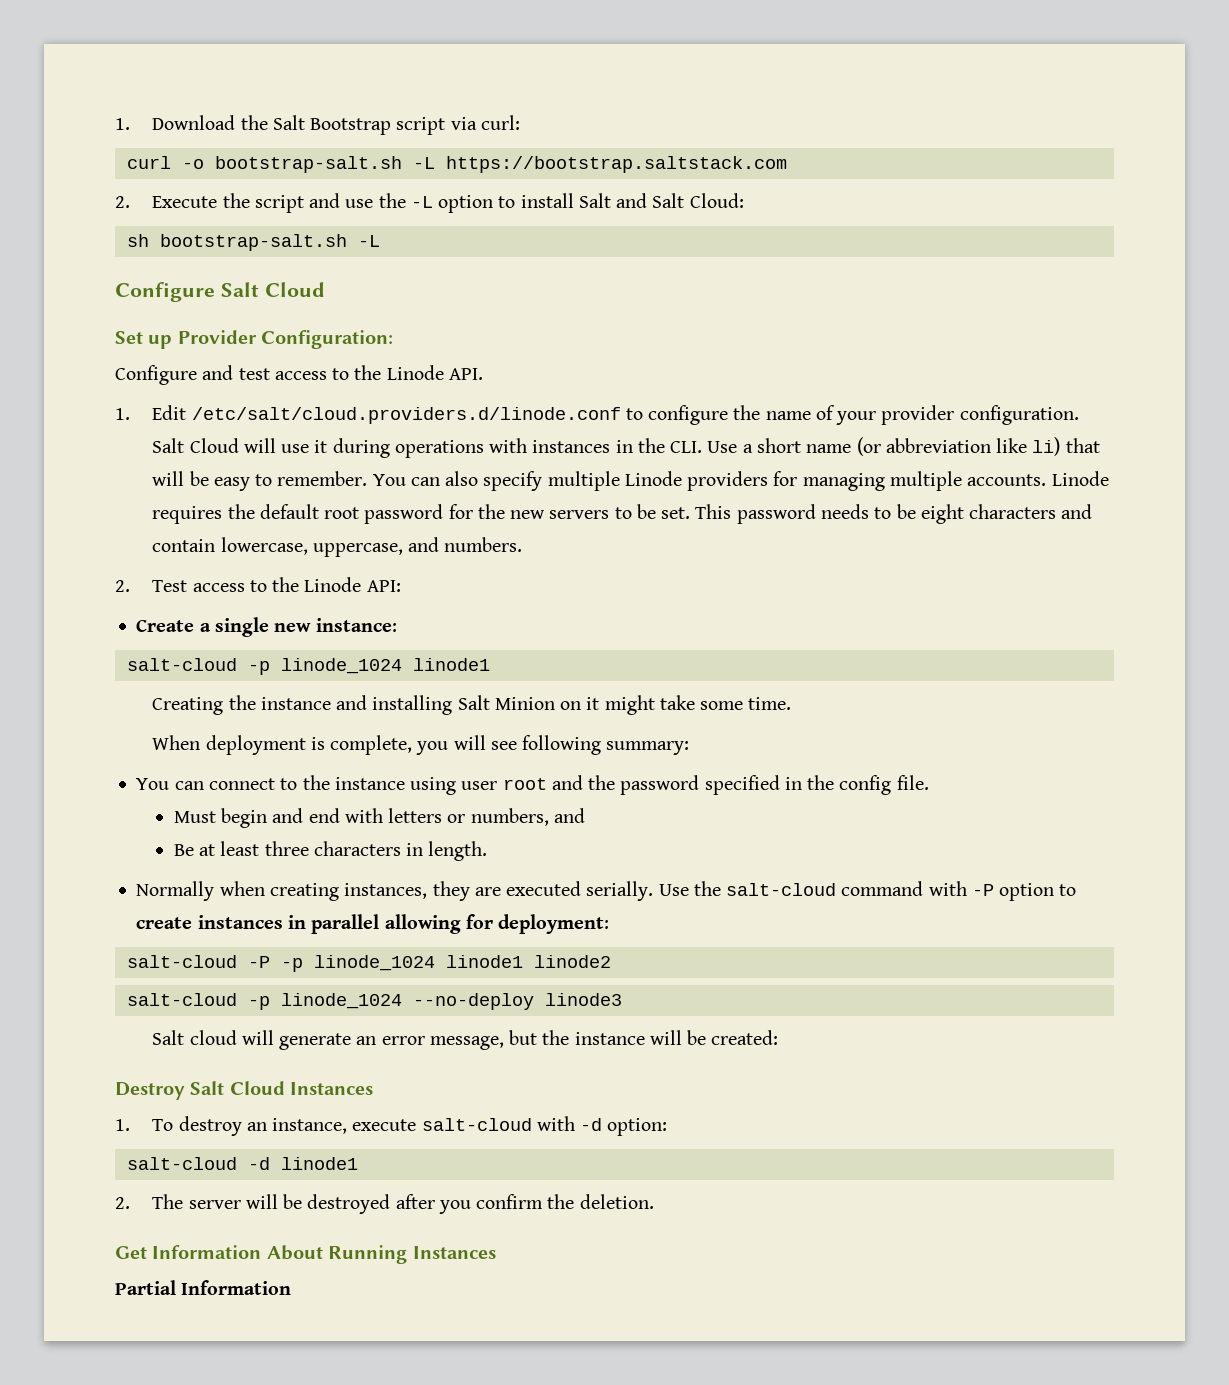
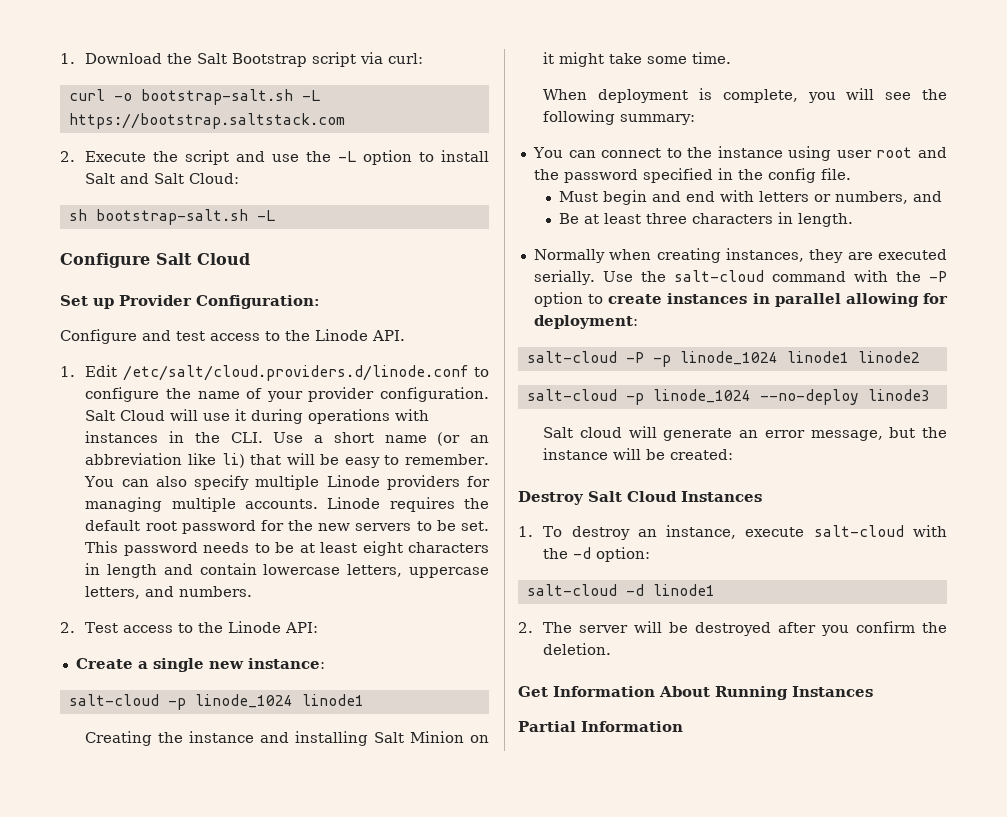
(881, 446) none -> [470,435,490,443] an
[920,504,1093,524] [152,537,403,557] eight characters and contain lowercase, uppercase, -> [299,541,489,556] [85,563,489,578] [85,586,141,599] at least eight characters in length and contain lowercase letters, uppercase letters,
(517, 745) none -> [921,89,947,100] the
(967, 888) none -> [895,271,921,282] the
(575, 1123) none -> [543,548,569,559] the

